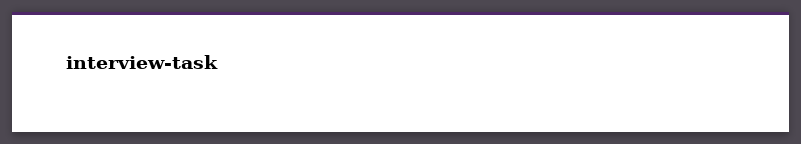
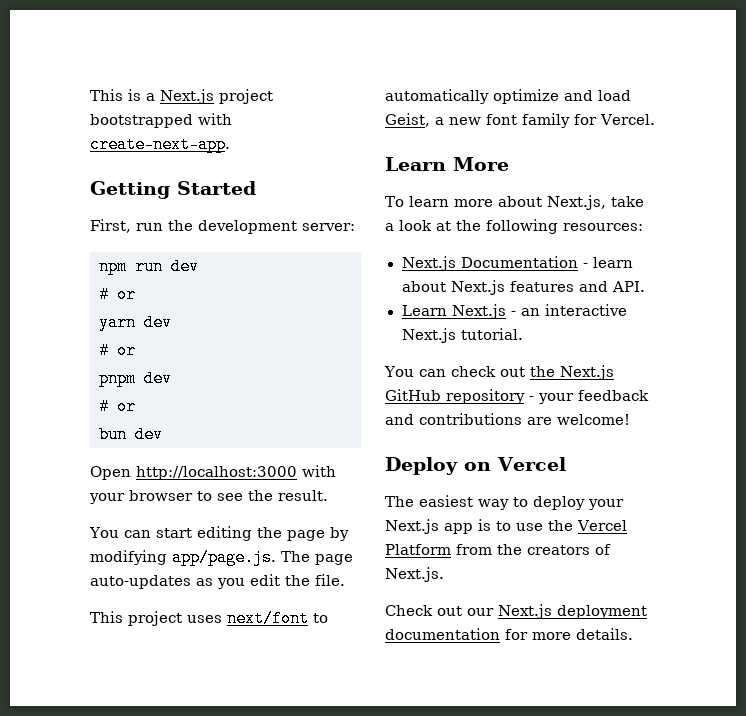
[66,55,218,69] interview-task -> [90,89,273,104] [90,113,232,128] [90,136,230,153] [90,181,256,199] [90,219,355,234] [99,258,199,275] [99,286,136,303] [99,314,172,331] [99,342,136,359] [99,370,172,387] [99,398,136,415] [99,426,163,443] [90,465,336,480] [89,490,328,504] [89,526,349,541] [90,549,353,566] [90,574,345,589] [90,610,328,627] [385,89,631,104] [385,113,655,128] [385,157,509,171] [385,195,644,210] [385,219,643,234] [401,256,633,271] [401,280,645,295] [401,304,627,319] [401,328,523,343] [384,365,614,380] [385,389,649,404] [385,413,630,425] [385,457,566,475] [385,495,624,510] [385,519,627,534] [385,544,611,555] [385,567,444,582] [385,604,647,619] [385,628,633,640] This is a Next.js project bootstrapped with create-next-app. // Getting Started // First, run the development server: // npm run dev // # or // yarn dev // # or // pnpm dev // # or // bun dev // Open http://localhost:3000 with your browser to see the result. // You can start editing the page by modifying app/page.js. The page auto-updates as you edit the file. // This project uses next/font to automatically optimize and load Geist, a new font family for Vercel. // Learn More // To learn more about Next.js, take a look at the following resources: // Next.js Documentation - learn about Next.js features and API. // Learn Next.js - an interactive Next.js tutorial. // You can check out the Next.js GitHub repository - your feedback and contributions are welcome! // Deploy on Vercel // The easiest way to deploy your Next.js app is to use the Vercel Platform from the creators of Next.js. // Check out our Next.js deployment documentation for more details.

